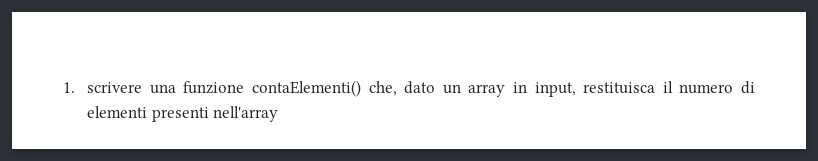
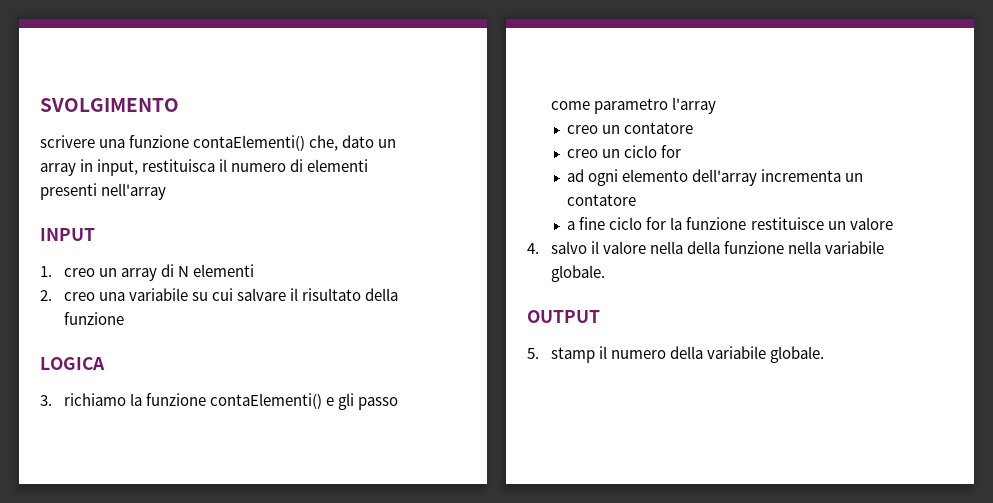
[63,82,75,93] 1. -> [40,98,179,112] SVOLGIMENTO //
(279, 114) none -> [40,228,95,241] [40,264,254,281] [40,288,399,301] [63,312,124,325] [40,357,105,370] [40,393,399,410] [550,97,716,114] [567,122,694,134] [567,145,682,158] [567,169,864,186] [567,194,637,206] [567,217,893,230] [527,241,885,254] [550,265,605,282] [527,310,600,323] [527,346,824,363] // INPUT // 1. creo un array di N elementi // 2. creo una variabile su cui salvare il risultato della funzione // LOGICA // 3. richiamo la funzione contaElementi() e gli passo come parametro l'array // creo un contatore // creo un ciclo for // ad ogni elemento dell'array incrementa un contatore // a fine ciclo for la funzione restituisce un valore // 4. salvo il valore nella della funzione nella variabile globale. // OUTPUT // 5. stamp il numero della variabile globale.

